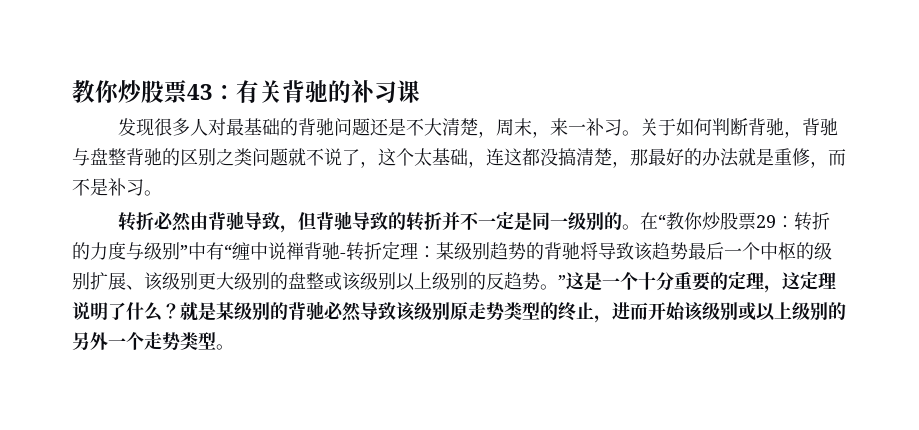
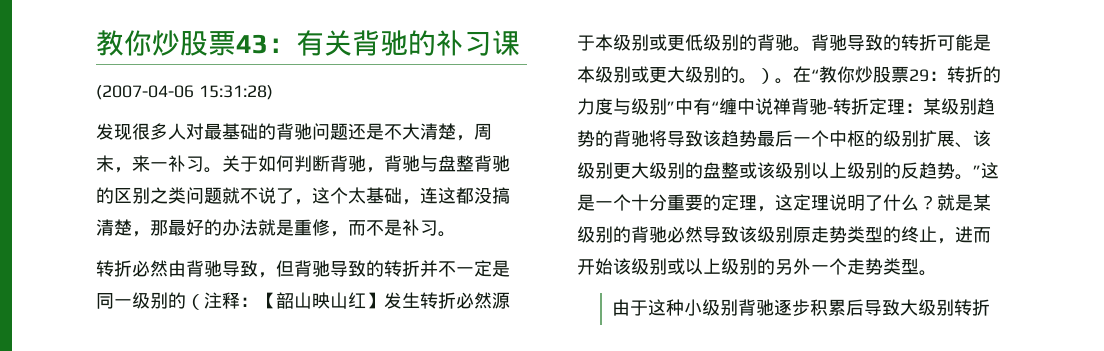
(420, 91) none -> [96,85,273,100] // (2007-04-06 15:31:28)
(622, 221) none -> [186,292,510,310] [577,34,991,52] [577,66,775,84] （注释：【韶山映山红】发生转折必然源于本级别或更低级别的背驰。背驰导致的转折可能是本级别或更大级别的。）
(234, 347) none -> [611,299,990,316] // 由于这种小级别背驰逐步积累后导致大级别转折

